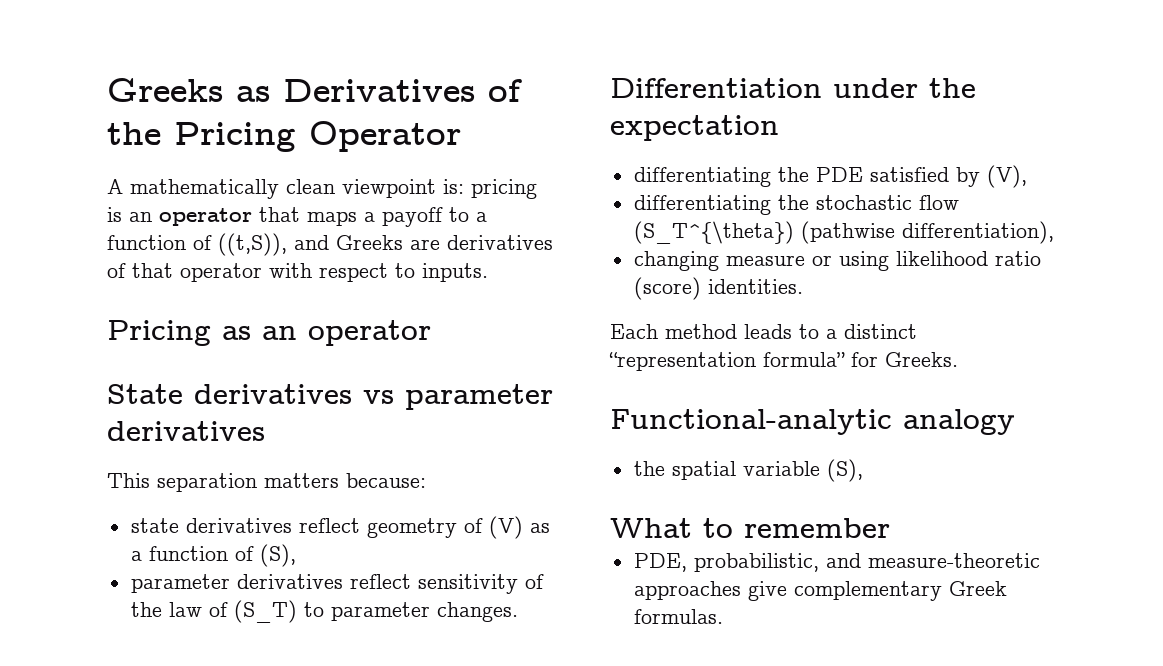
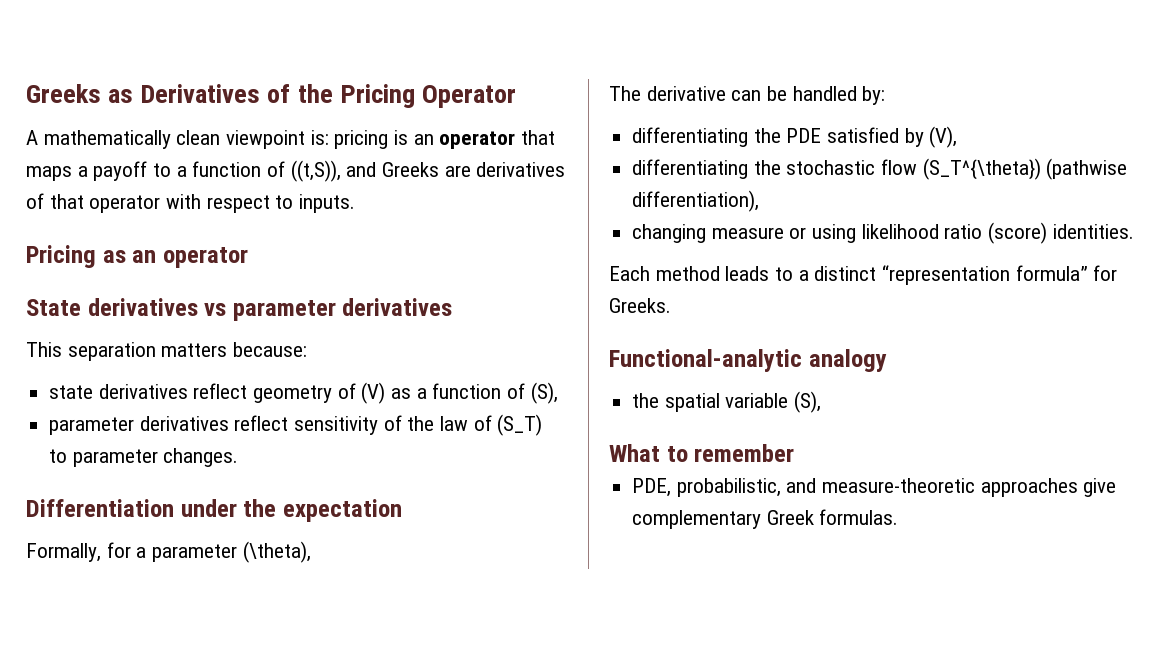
(779, 128) none -> [26,541,311,563] [609,86,886,105] // Formally, for a parameter (\theta), // The derivative can be handled by:

